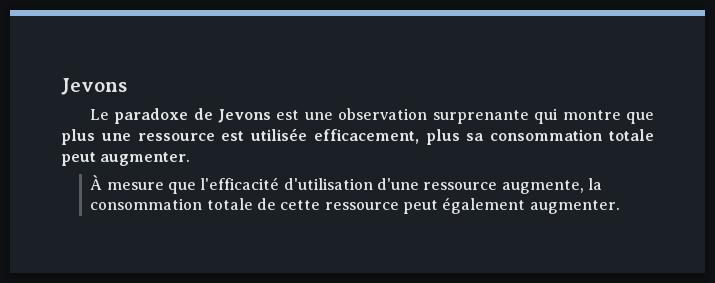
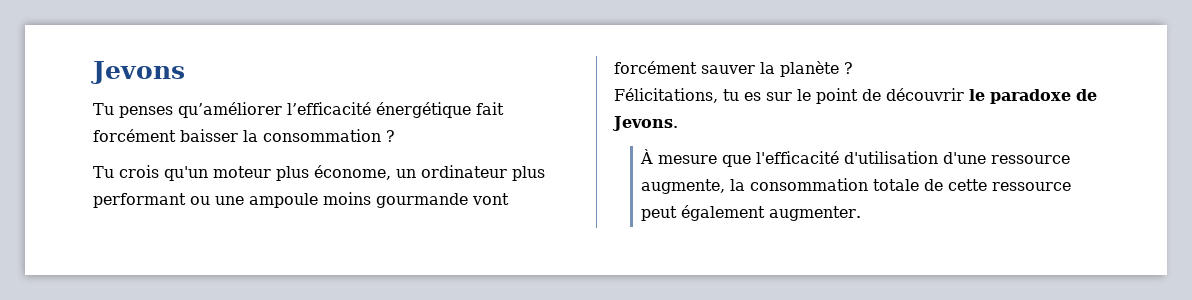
[89,108,655,124] [61,128,654,145] [61,152,191,166] Le paradoxe de Jevons est une observation surprenante qui montre que plus une ressource est utilisée efficacement, plus sa consommation totale peut augmenter. -> [93,102,504,118] [93,129,395,142] [93,165,545,181] [93,192,509,208] [614,61,853,77] [614,88,1097,104] [612,116,678,131] Tu penses qu’améliorer l’efficacité énergétique fait forcément baisser la consommation ? // Tu crois qu'un moteur plus économe, un ordinateur plus performant ou une ampoule moins gourmande vont forcément sauver la planète ? // Félicitations, tu es sur le point de découvrir le paradoxe de Jevons.

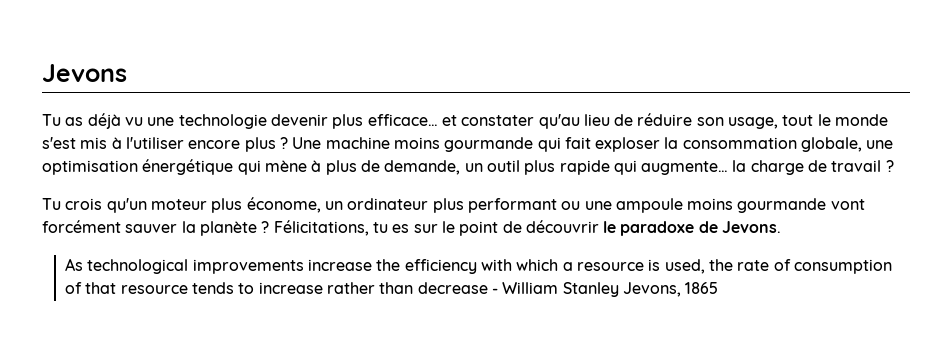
[119,102,504,118] [93,129,381,142] penses qu’améliorer l’efficacité énergétique fait forcément baisser la consommation -> [65,113,889,129] [42,137,894,152] [42,159,882,175] as déjà vu une technologie devenir plus efficace… et constater qu'au lieu de réduire son usage, tout le monde s'est mis à l'utiliser encore plus ? Une machine moins gourmande qui fait exploser la consommation globale, une optimisation énergétique qui mène à plus de demande, un outil plus rapide qui augmente… la charge de travail
(853, 68) // -> (270, 227) none
[640,149,1071,167] [641,178,1072,194] [641,205,862,221] À mesure que l'efficacité d'utilisation d'une ressource augmente, la consommation totale de cette ressource peut également augmenter. -> [65,258,892,274] [65,282,719,297] As technological improvements increase the efficiency with which a resource is used, the rate of consumption of that resource tends to increase rather than decrease - William Stanley Jevons, 1865

